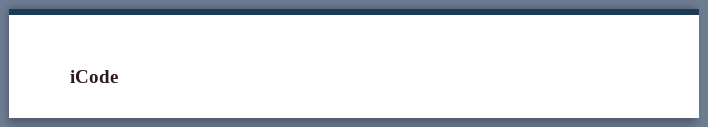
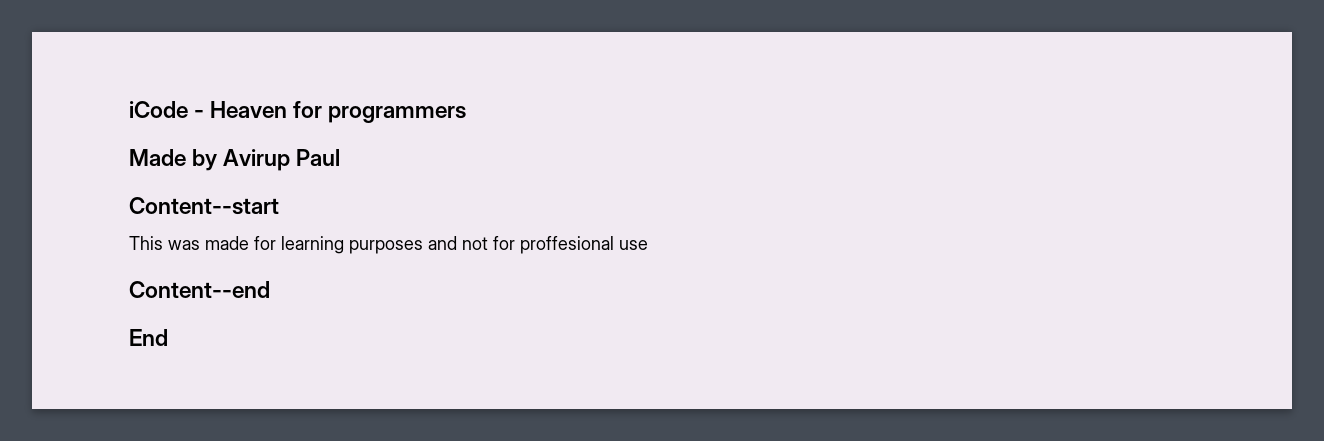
(118, 76) none -> [194,101,467,123] [129,149,341,171] [129,197,279,215] [129,236,648,254] [129,281,270,298] [129,329,168,346] - Heaven for programmers // Made by Avirup Paul // Content--start // This was made for learning purposes and not for proffesional use // Content--end // End

